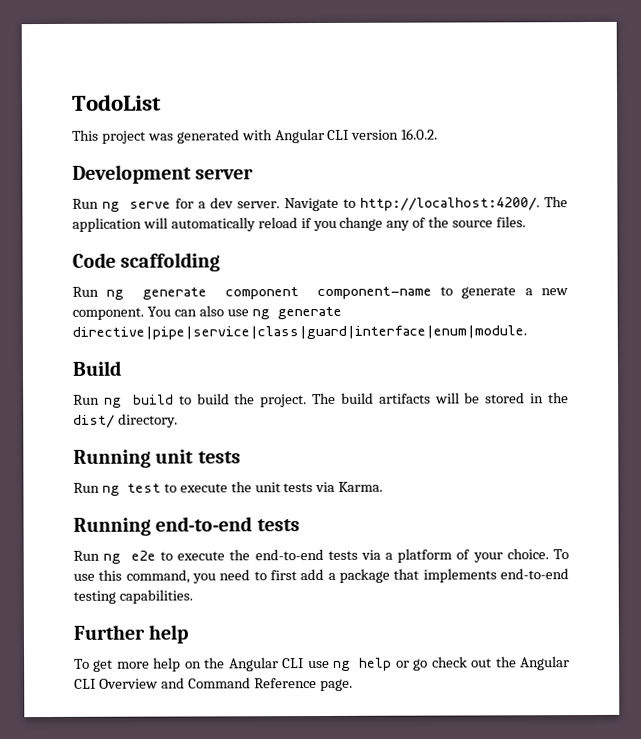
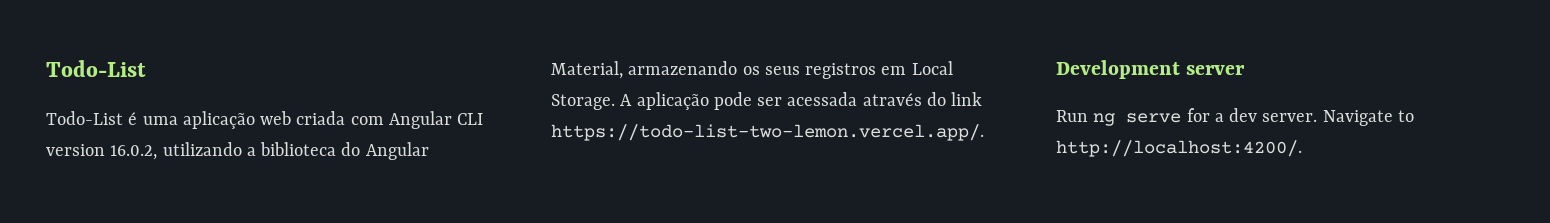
[71,94,162,111] [72,128,439,144] TodoList // This project was generated with Angular CLI version 16.0.2. -> [46,60,146,77] [46,111,484,129] [46,142,429,160] [551,61,953,79] [551,92,983,110] [551,124,984,141] Todo-List // Todo-List é uma aplicação web criada com Angular CLI version 16.0.2, utilizando a biblioteca do Angular Material, armazenando os seus registros em Local Storage. A aplicação pode ser acessada através do link https://todo-list-two-lemon.vercel.app/.
[543,196,568,208] [72,216,527,232] [72,252,221,272] [72,286,568,300] [72,305,342,320] [72,325,527,340] [72,360,122,376] [73,392,569,408] [73,413,178,428] [73,449,241,468] [73,481,384,496] [73,516,300,536] [73,548,570,564] [73,568,569,584] [73,589,193,604] [73,624,190,644] [74,656,570,672] [74,677,353,692] The application will automatically reload if you change any of the source files. // Code scaffolding // Run ng generate component component-name to generate a new component. You can also use ng generate directive|pipe|service|class|guard|interface|enum|module. // Build // Run ng build to build the project. The build artifacts will be stored in the dist/ directory. // Running unit tests // Run ng test to execute the unit tests via Karma. // Running end-to-end tests // Run ng e2e to execute the end-to-end tests via a platform of your choice. To use this command, you need to first add a package that implements end-to-end testing capabilities. // Further help // To get more help on the Angular CLI use ng help or go check out the Angular CLI Overview and Command Reference page. -> (1302, 148) none

